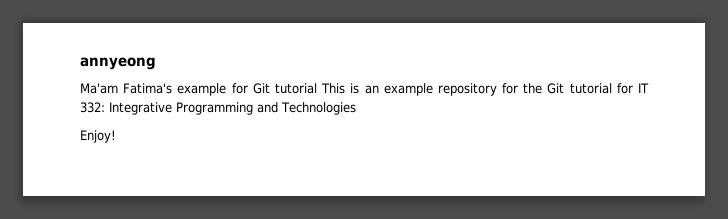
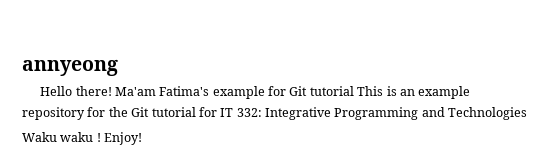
(156, 63) none -> [40,86,112,96] Hello there!
(356, 108) none -> [22,132,101,142] Waku waku !

